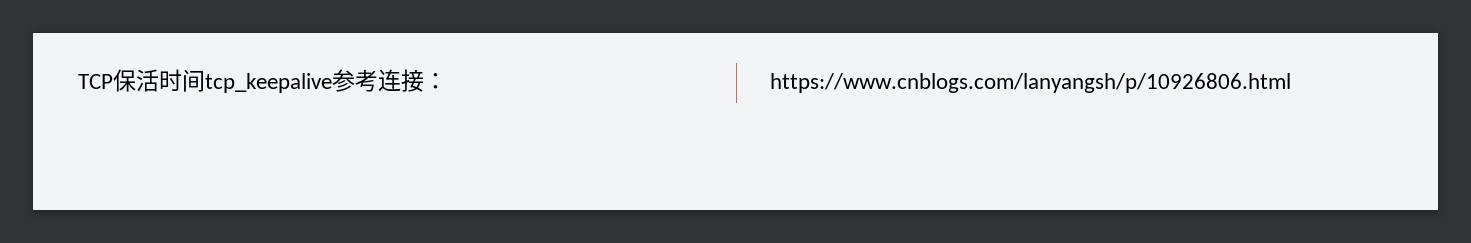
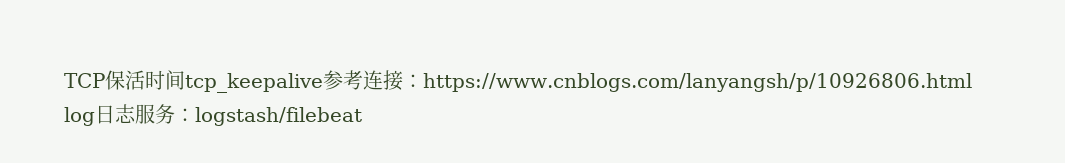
(1291, 83) none -> [64,104,362,126] log日志服务：logstash/filebeat

